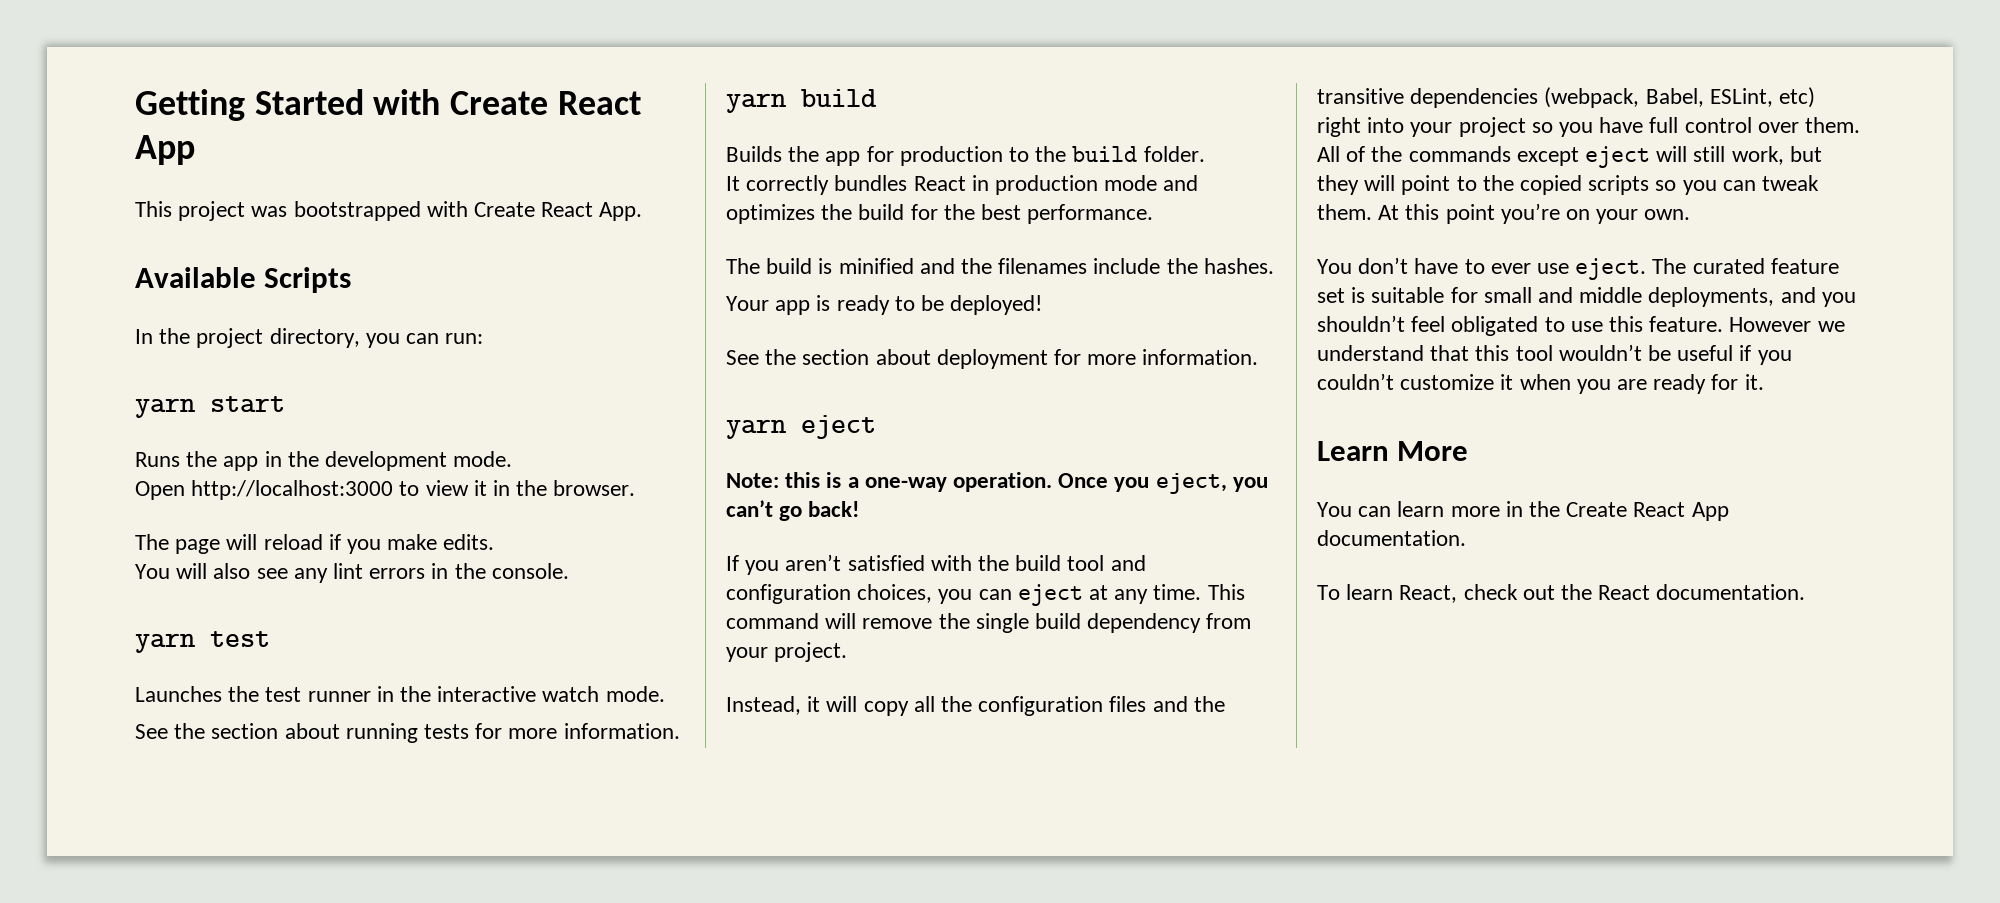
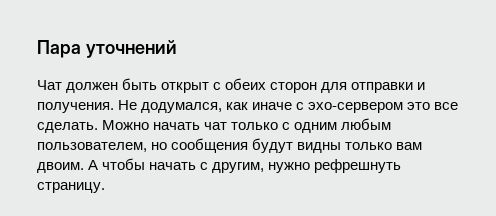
[135,89,641,121] [135,135,195,165] [135,201,643,221] [135,267,352,293] [135,328,484,348] [135,396,285,418] [135,451,513,471] [135,480,636,500] [135,534,495,554] [135,563,569,583] [135,631,270,653] [135,686,665,702] [135,723,680,743] [726,89,877,113] [726,146,1205,166] [726,175,1199,195] [726,204,1154,224] [726,258,1274,274] [726,295,1043,315] [726,349,1259,369] [726,415,876,439] [726,472,1268,494] [726,500,860,521] [726,554,1146,575] [726,584,1245,606] [726,613,1252,633] [726,642,848,662] [726,696,1225,716] [1317,87,1816,108] [1317,117,1861,137] [1317,146,1822,168] [1317,175,1820,195] [1317,203,1691,224] [1317,257,1839,280] [1317,287,1856,307] [1317,315,1845,336] [1317,344,1792,365] [1317,373,1764,394] [1317,441,1469,461] [1317,501,1729,521] [1317,530,1466,546] [1317,584,1806,603] Getting Started with Create React App // This project was bootstrapped with Create React App. // Available Scripts // In the project directory, you can run: // yarn start // Runs the app in the development mode. // Open http://localhost:3000 to view it in the browser. // The page will reload if you make edits. // You will also see any lint errors in the console. // yarn test // Launches the test runner in the interactive watch mode. // See the section about running tests for more information. // yarn build // Builds the app for production to the build folder. // It correctly bundles React in production mode and optimizes the build for the best performance. // The build is minified and the filenames include the hashes. // Your app is ready to be deployed! // See the section about deployment for more information. // yarn eject // Note: this is a one-way operation. Once you eject, you can’t go back! // If you aren’t satisfied with the build tool and configuration choices, you can eject at any time. This command will remove the single build dependency from your project. // Instead, it will copy all the configuration files and the transitive dependencies (webpack, Babel, ESLint, etc) right into your project so you have full control over them. All of the commands except eject will still work, but they will point to the copied scripts so you can tweak them. At this point you’re on your own. // You don’t have to ever use eject. The curated feature set is suitable for small and middle deployments, and you shouldn’t feel obligated to use this feature. However we understand that this tool wouldn’t be useful if you couldn’t customize it when you are ready for it. // Learn More // You can learn more in the Create React App documentation. // To learn React, check out the React documentation. -> [37,40,177,58] [37,78,426,93] [37,100,459,113] [37,118,392,133] [37,138,423,153] [37,158,402,173] [37,182,105,193] Пара уточнений // Чат должен быть открыт с обеих сторон для отправки и получения. Не додумался, как иначе с эхо-сервером это все сделать. Можно начать чат только с одним любым пользователем, но сообщения будут видны только вам двоим. А чтобы начать с другим, нужно рефрешнуть страницу.

